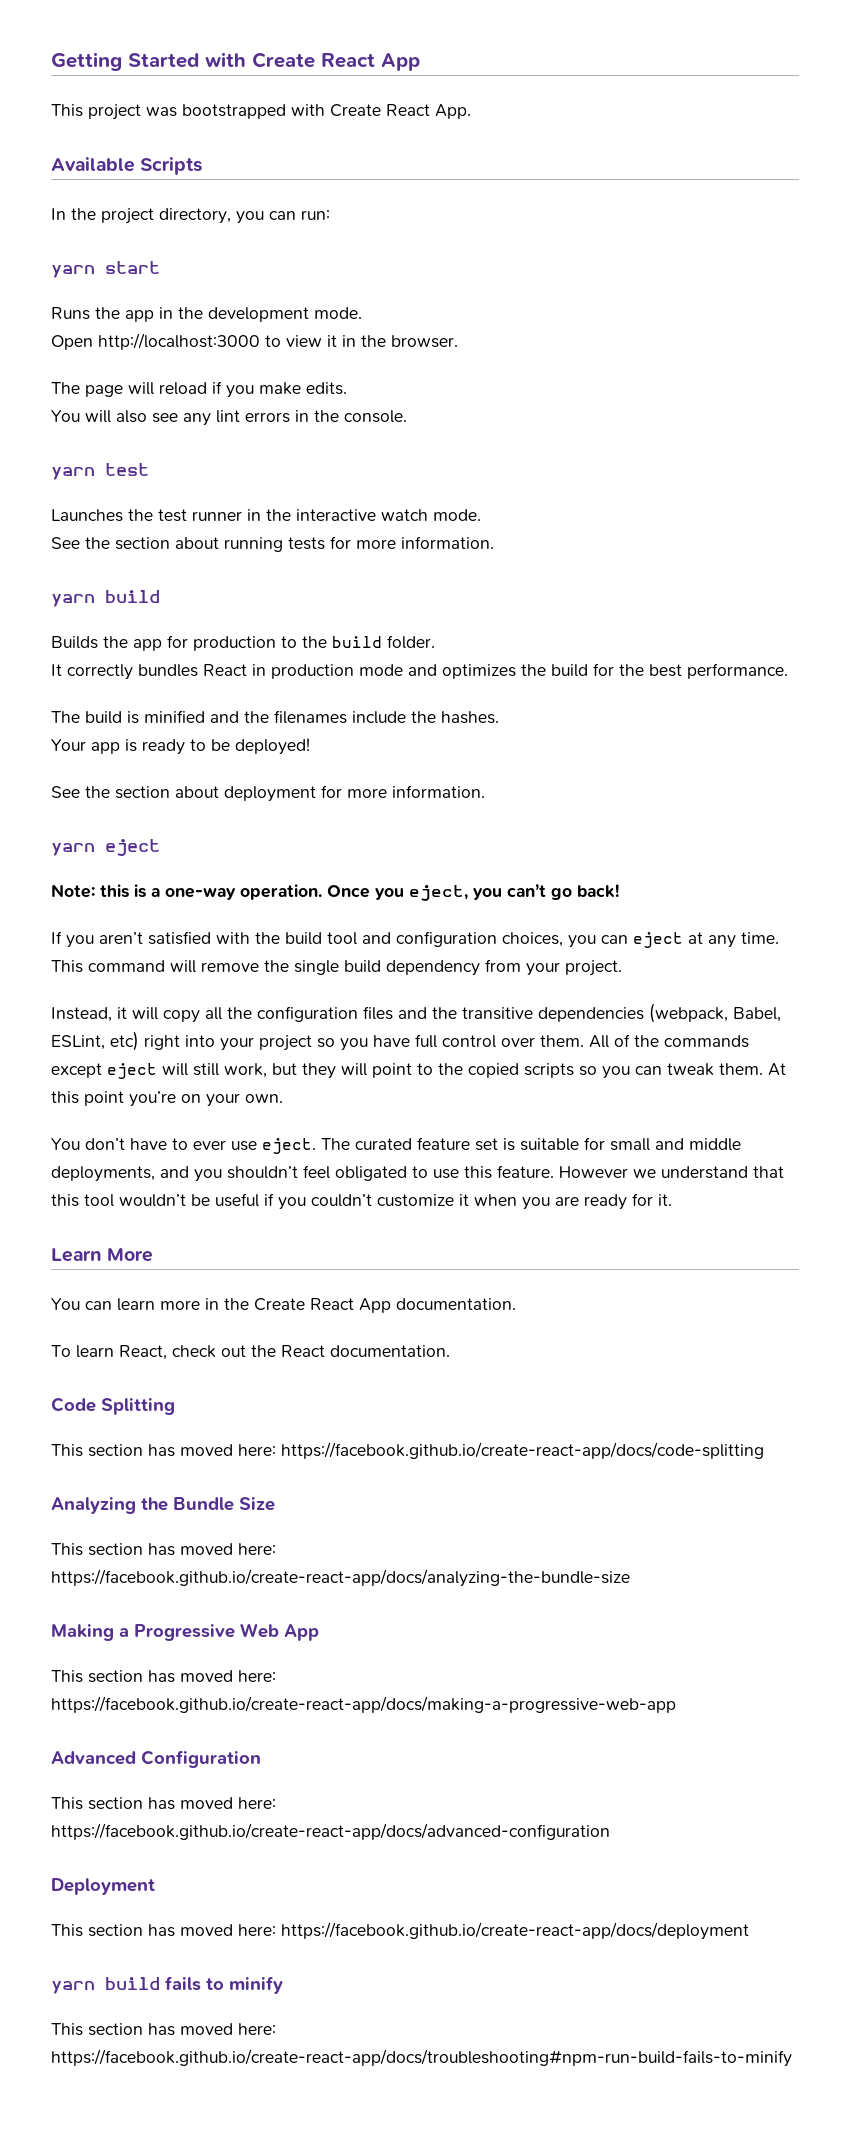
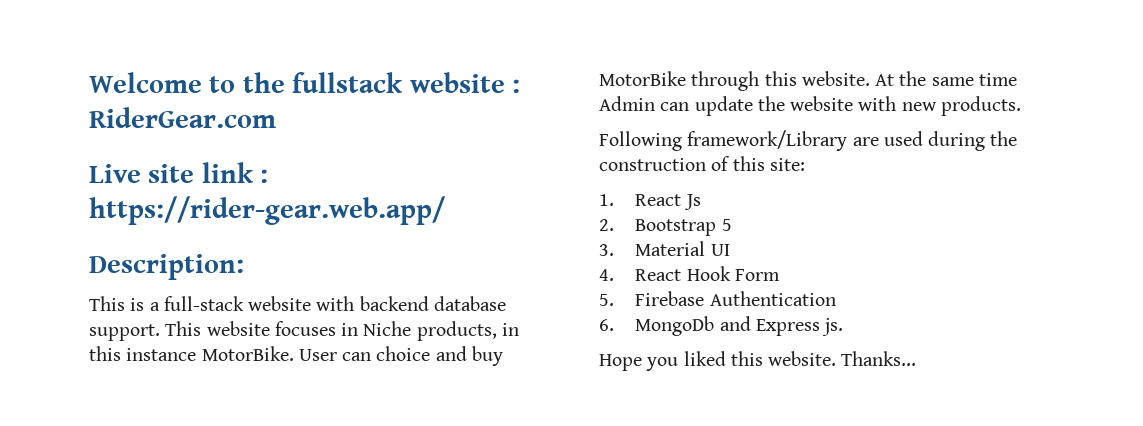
[51,52,420,71] [51,104,471,120] [51,157,203,175] [51,208,330,224] [51,261,160,278] [51,307,362,322] [51,333,458,350] [51,381,347,398] [51,410,407,426] [51,463,149,480] [51,509,481,522] [51,536,494,552] [51,590,160,607] [51,635,435,651] [51,663,788,680] [51,710,499,724] [51,738,310,755] [51,785,485,802] [51,839,160,856] [51,884,619,901] [51,931,779,948] [51,959,622,976] [51,1003,781,1023] [51,1031,749,1051] [51,1063,786,1079] [51,1091,283,1107] [51,1137,741,1154] [51,1165,784,1182] [51,1193,672,1210] [51,1248,154,1262] [51,1298,516,1313] [51,1345,450,1360] [51,1397,175,1415] [51,1442,764,1459] [51,1497,275,1514] [51,1543,276,1556] [51,1569,630,1587] [51,1623,319,1641] [51,1670,276,1683] [51,1696,676,1713] [51,1750,261,1768] [51,1797,276,1810] [51,1823,610,1840] [51,1878,155,1895] [51,1922,749,1940] [51,1976,283,1994] [51,2023,276,2036] [51,2049,792,2067] Getting Started with Create React App // This project was bootstrapped with Create React App. // Available Scripts // In the project directory, you can run: // yarn start // Runs the app in the development mode. // Open http://localhost:3000 to view it in the browser. // The page will reload if you make edits. // You will also see any lint errors in the console. // yarn test // Launches the test runner in the interactive watch mode. // See the section about running tests for more information. // yarn build // Builds the app for production to the build folder. // It correctly bundles React in production mode and optimizes the build for the best performance. // The build is minified and the filenames include the hashes. // Your app is ready to be deployed! // See the section about deployment for more information. // yarn eject // Note: this is a one-way operation. Once you eject, you can’t go back! // If you aren’t satisfied with the build tool and configuration choices, you can eject at any time. This command will remove the single build dependency from your project. // Instead, it will copy all the configuration files and the transitive dependencies (webpack, Babel, ESLint, etc) right into your project so you have full control over them. All of the commands except eject will still work, but they will point to the copied scripts so you can tweak them. At this point you’re on your own. // You don’t have to ever use eject. The curated feature set is suitable for small and middle deployments, and you shouldn’t feel obligated to use this feature. However we understand that this tool wouldn’t be useful if you couldn’t customize it when you are ready for it. // Learn More // You can learn more in the Create React App documentation. // To learn React, check out the React documentation. // Code Splitting // This section has moved here: https://facebook.github.io/create-react-app/docs/code-splitting // Analyzing the Bundle Size // This section has moved here: https://facebook.github.io/create-react-app/docs/analyzing-the-bundle-size // Making a Progressive Web App // This section has moved here: https://facebook.github.io/create-react-app/docs/making-a-progressive-web-app // Advanced Configuration // This section has moved here: https://facebook.github.io/create-react-app/docs/advanced-configuration // Deployment // This section has moved here: https://facebook.github.io/create-react-app/docs/deployment // yarn build fails to minify // This section has moved here: https://facebook.github.io/create-react-app/docs/troubleshooting#npm-run-build-fails-to-minify -> [89,72,521,93] [89,107,276,128] [89,162,269,183] [89,196,445,225] [89,254,244,280] [89,296,506,311] [89,321,519,341] [89,346,503,366] [599,71,1017,91] [599,96,1021,116] [599,130,1018,151] [599,156,805,171] [599,194,701,210] [599,219,732,236] [599,241,730,256] [599,266,780,281] [599,291,836,306] [599,316,844,336] [599,351,917,371] Welcome to the fullstack website : RiderGear.com // Live site link : https://rider-gear.web.app/ // Description: // This is a full-stack website with backend database support. This website focuses in Niche products, in this instance MotorBike. User can choice and buy MotorBike through this website. At the same time Admin can update the website with new products. // Following framework/Library are used during the construction of this site: // 1. React Js // 2. Bootstrap 5 // 3. Material UI // 4. React Hook Form // 5. Firebase Authentication // 6. MongoDb and Express js. // Hope you liked this website. Thanks...

